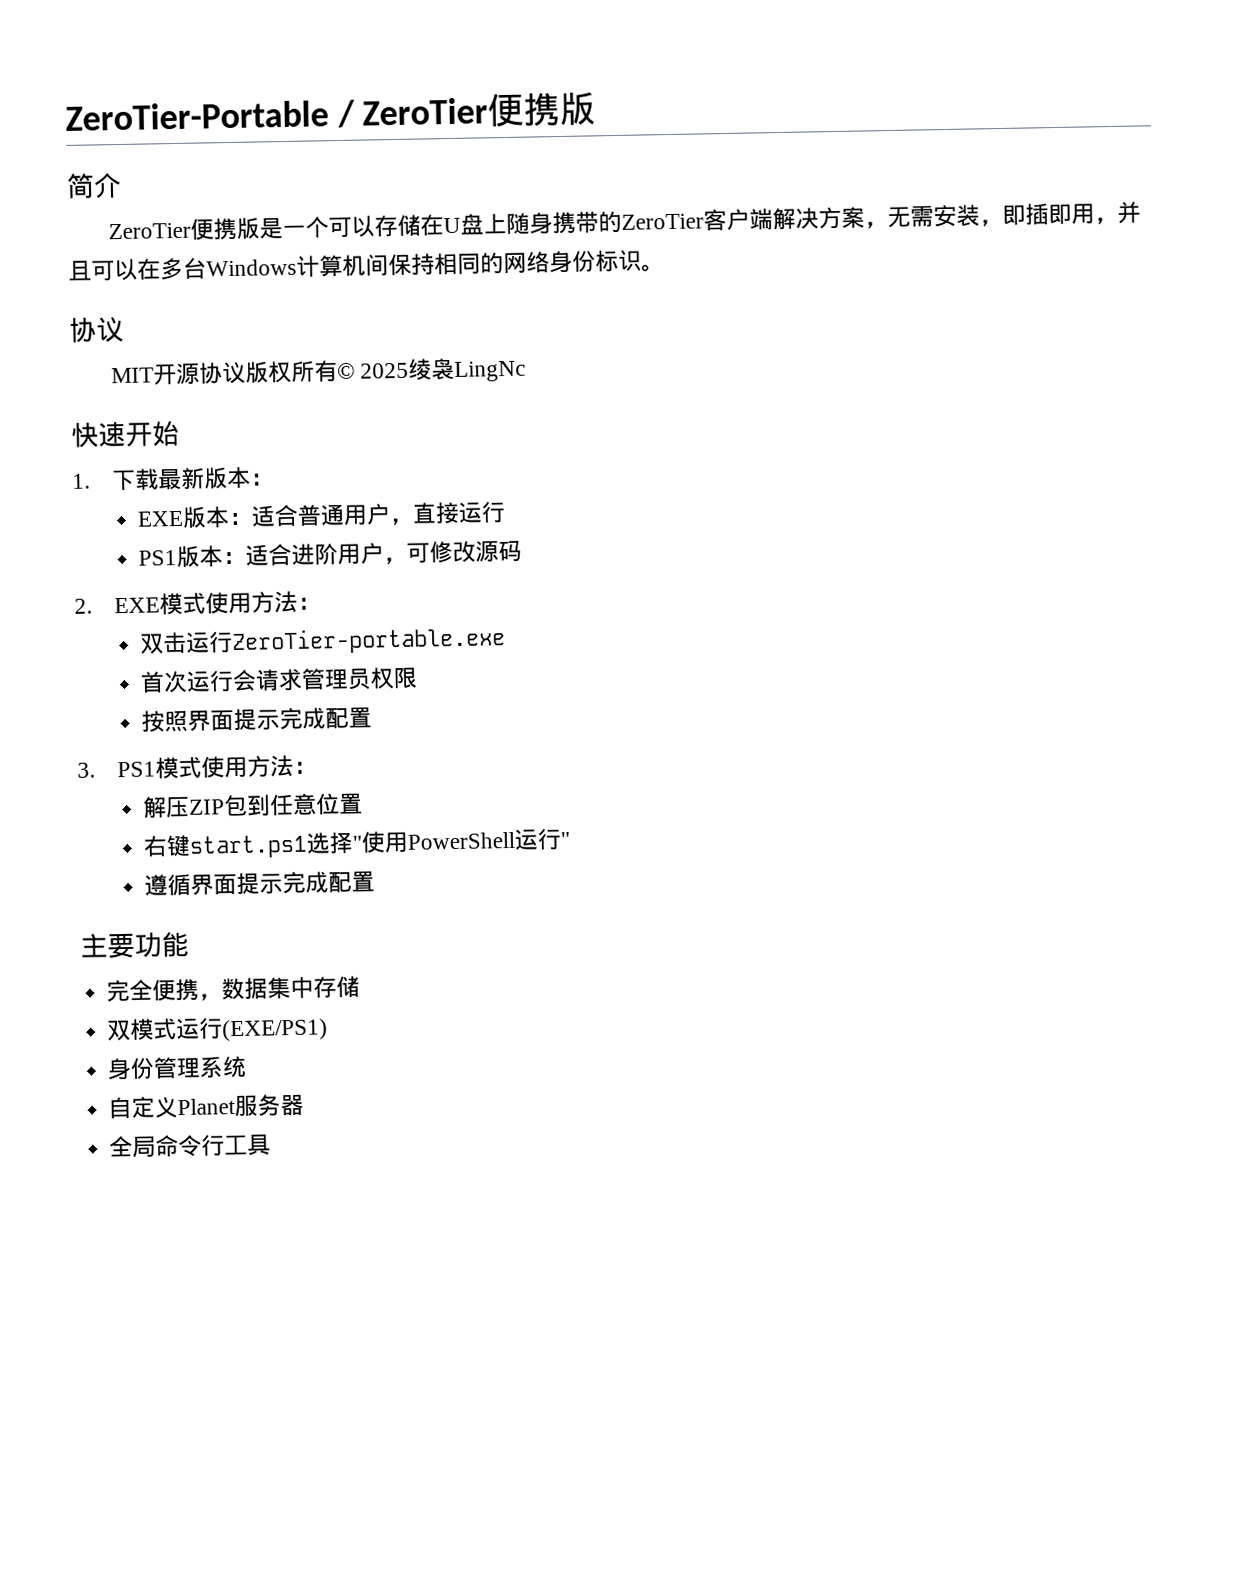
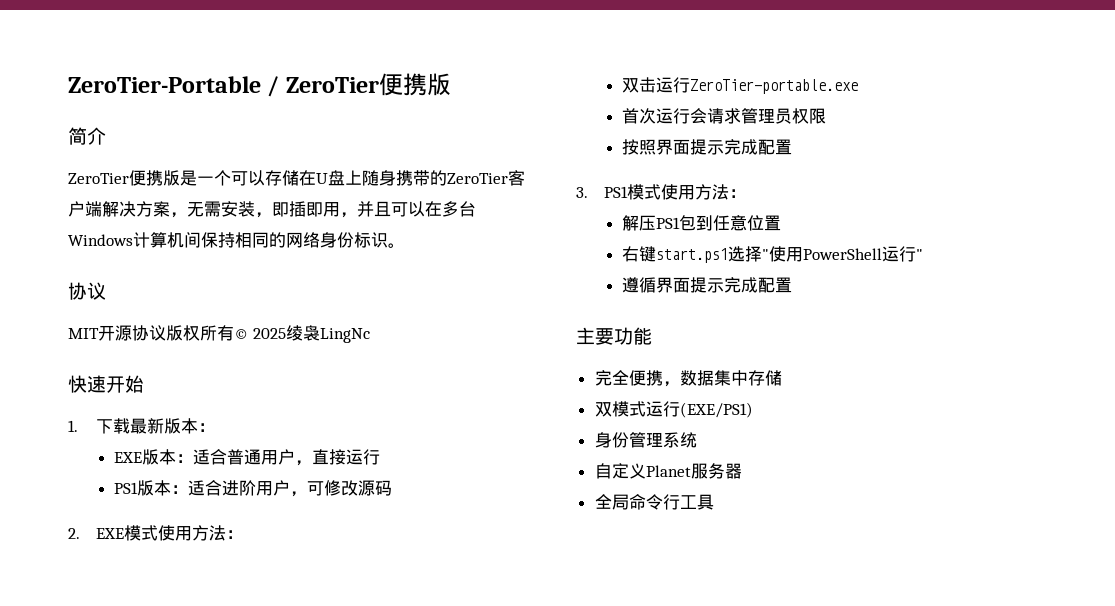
[189,799,226,815] ZIP -> [656,217,681,229] PS1

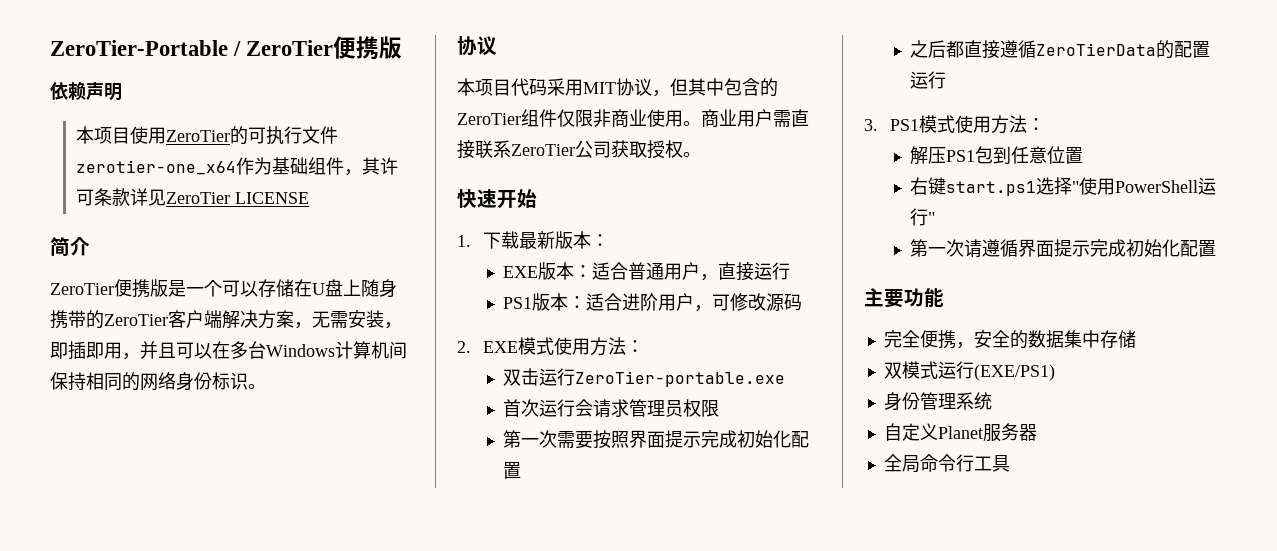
(451, 84) none -> [50,81,122,101] [75,126,338,145] [75,157,398,176] [75,188,309,206] // 依赖声明 // 本项目使用ZeroTier的可执行文件zerotier-one_x64作为基础组件，其许可条款详见ZeroTier LICENSE
[68,325,370,343] MIT开源协议版权所有© 2025绫袅LingNc -> [457,78,778,97] [457,109,809,127] [457,140,701,159] 本项目代码采用MIT协议，但其中包含的ZeroTier组件仅限非商业使用。商业用户需直接联系ZeroTier公司获取授权。
(827, 116) none -> [502,430,593,449] 第一次需要
[758,139,793,155] 配置 -> [736,430,809,448] [502,462,521,479] [909,40,1210,59] [909,71,946,89] 初始化配置 // 之后都直接遵循ZeroTierData的配置运行
(924, 254) none -> [909,239,982,258] 第一次请
(759, 285) none -> [1125,239,1180,257] 初始化
(680, 384) none -> [973,330,1028,349] 安全的

